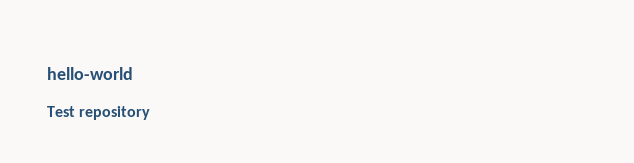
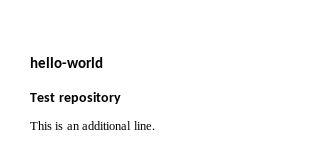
(151, 113) none -> [30,121,155,130] // This is an additional line.

